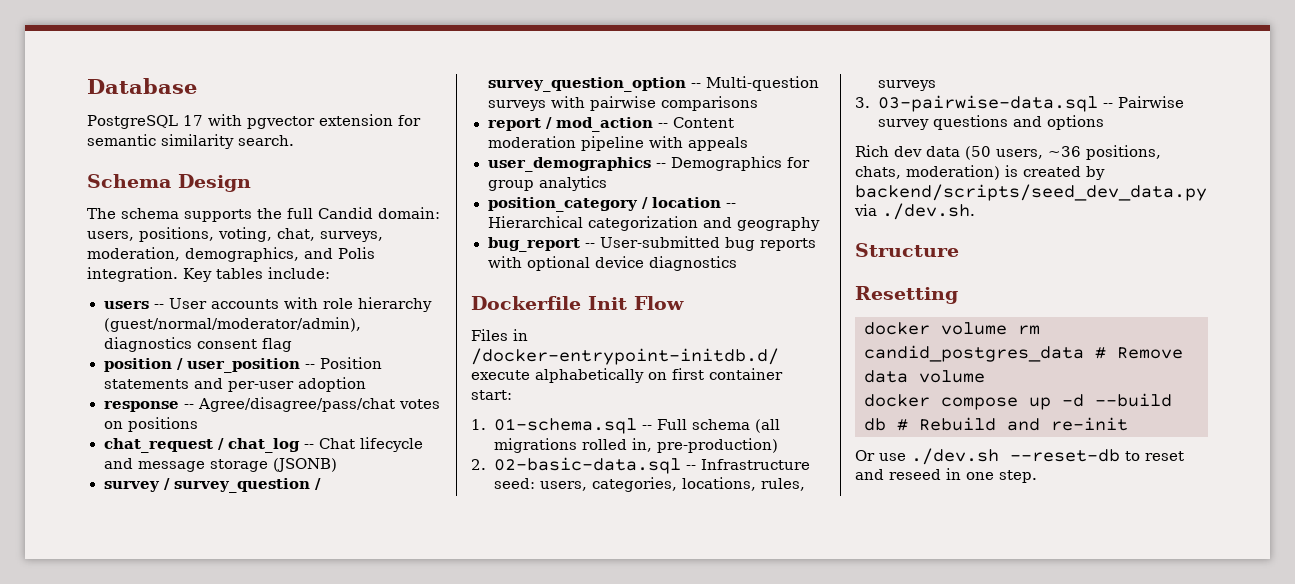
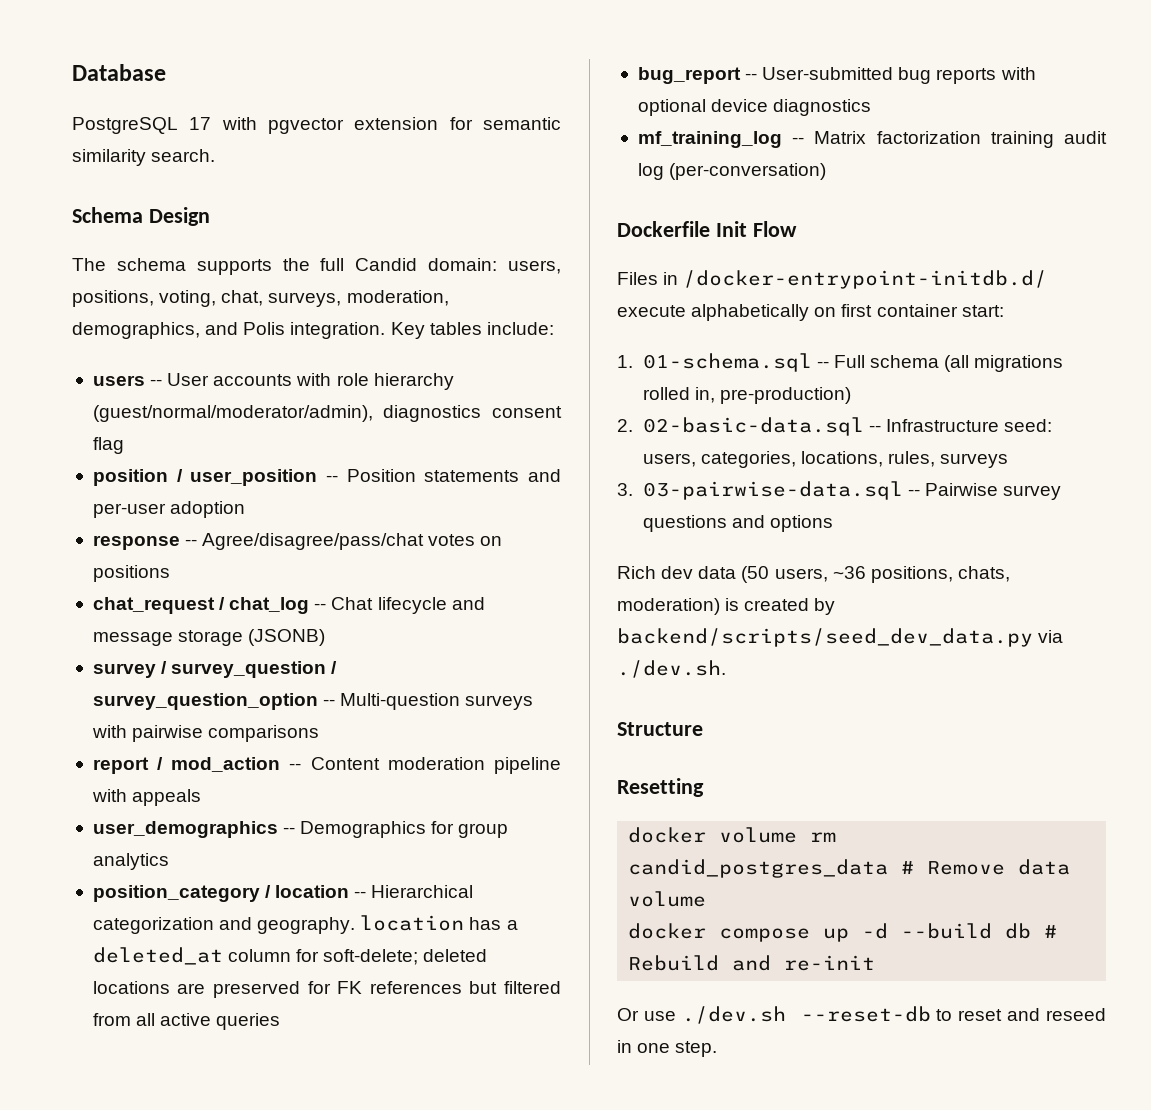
[736,217,820,231] geography -> [257,915,518,934] [92,947,488,965] [92,981,561,998] [92,1013,281,1030] geography. location has a deleted_at column for soft-delete; deleted locations are preserved for FK references but filtered from all active queries
(737, 263) none -> [637,131,1107,148] [637,163,827,180] // mf_training_log -- Matrix factorization training audit log (per-conversation)

